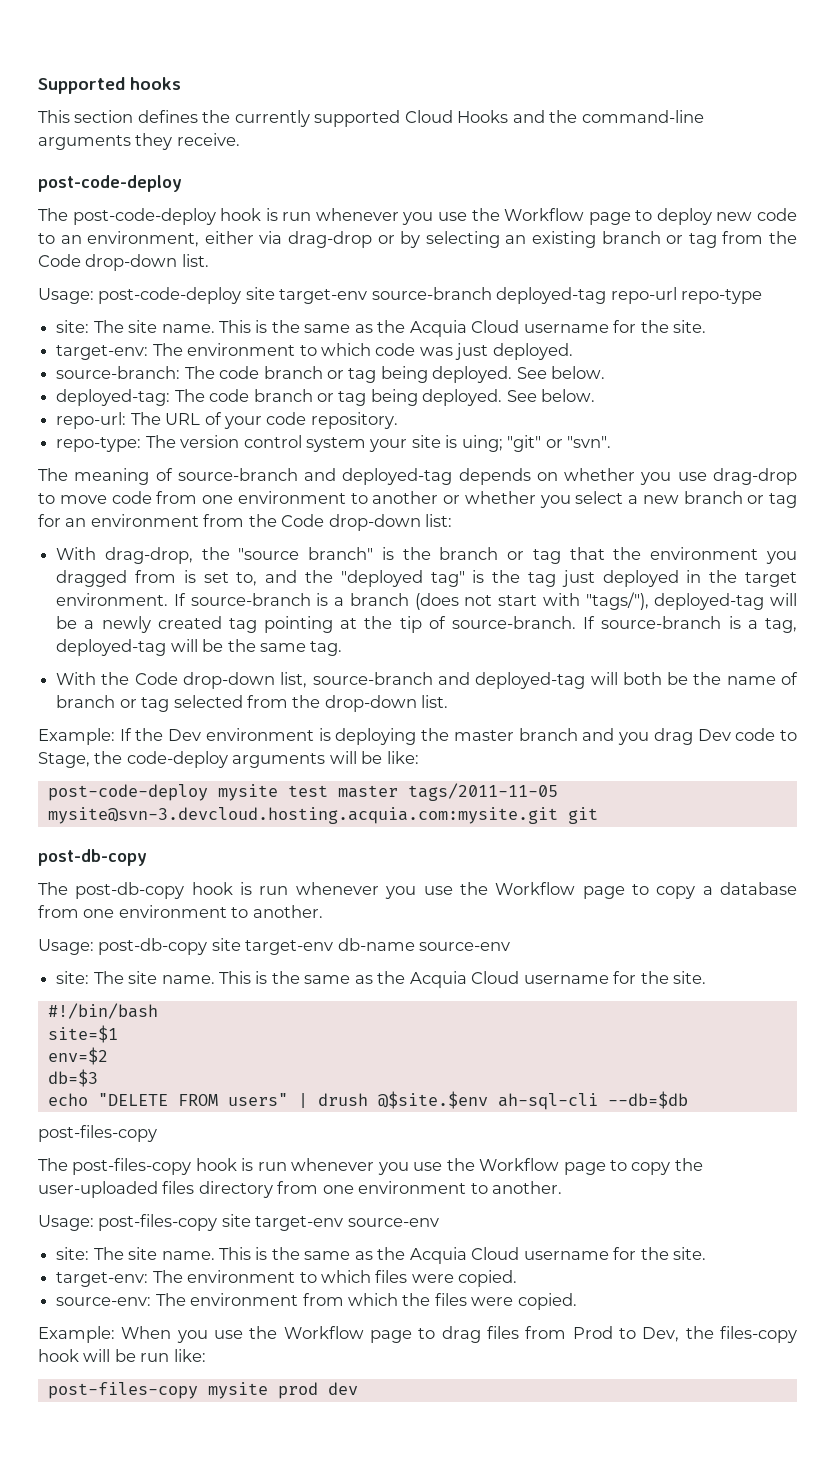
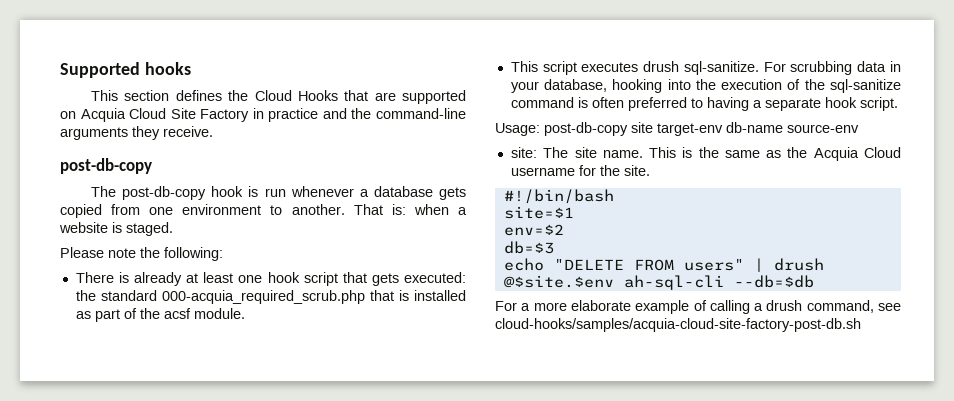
[234,110,509,127] currently supported Cloud Hooks -> [254,90,466,104] [60,108,319,122] Cloud Hooks that are supported on Acquia Cloud Site Factory in practice
[38,175,182,192] [38,208,797,225] [38,231,798,248] [38,254,209,271] [38,287,763,304] [56,320,706,337] [56,343,573,360] [56,366,606,383] [56,389,596,406] [56,412,398,429] [56,435,612,452] [38,468,797,485] [38,491,797,508] [38,514,453,531] [56,547,797,564] [56,570,798,587] [56,592,797,610] [56,616,798,633] [56,639,343,656] [56,672,799,689] [56,695,449,712] [38,728,798,745] [38,751,419,768] [47,783,558,801] [47,807,598,824] // post-code-deploy // The post-code-deploy hook is run whenever you use the Workflow page to deploy new code to an environment, either via drag-drop or by selecting an existing branch or tag from the Code drop-down list. // Usage: post-code-deploy site target-env source-branch deployed-tag repo-url repo-type // site: The site name. This is the same as the Acquia Cloud username for the site. // target-env: The environment to which code was just deployed. // source-branch: The code branch or tag being deployed. See below. // deployed-tag: The code branch or tag being deployed. See below. // repo-url: The URL of your code repository. // repo-type: The version control system your site is uing; "git" or "svn". // The meaning of source-branch and deployed-tag depends on whether you use drag-drop to move code from one environment to another or whether you select a new branch or tag for an environment from the Code drop-down list: // With drag-drop, the "source branch" is the branch or tag that the environment you dragged from is set to, and the "deployed tag" is the tag just deployed in the target environment. If source-branch is a branch (does not start with "tags/"), deployed-tag will be a newly created tag pointing at the tip of source-branch. If source-branch is a tag, deployed-tag will be the same tag. // With the Code drop-down list, source-branch and deployed-tag will both be the name of branch or tag selected from the drop-down list. // Example: If the Dev environment is deploying the master branch and you drag Dev code to Stage, the code-deploy arguments will be like: // post-code-deploy mysite test master tags/2011-11-05 mysite@svn-3.devcloud.hosting.acquia.com:mysite.git git -> (213, 131) none
[385,882,797,899] [38,905,323,918] you use the Workflow page to copy a database from one environment to another. -> [359,186,466,200] [60,204,467,218] [59,222,173,236] [60,247,223,261] [75,272,466,286] [75,290,466,304] [75,308,245,322] [510,61,902,75] [510,79,901,93] [510,97,898,111] a database gets copied from one environment to another. That is: when a website is staged. // Please note the following: // There is already at least one hook script that gets executed: the standard 000-acquia_required_scrub.php that is installed as part of the acsf module. // This script executes drush sql-sanitize. For scrubbing data in your database, hooking into the execution of the sql-sanitize command is often preferred to having a separate hook script.
[38,1125,157,1142] [38,1158,703,1175] [38,1181,563,1198] [38,1214,439,1231] [56,1247,706,1264] [56,1270,518,1287] [56,1293,577,1310] [38,1326,798,1343] [38,1349,206,1362] [47,1382,358,1399] post-files-copy // The post-files-copy hook is run whenever you use the Workflow page to copy the user-uploaded files directory from one environment to another. // Usage: post-files-copy site target-env source-env // site: The site name. This is the same as the Acquia Cloud username for the site. // target-env: The environment to which files were copied. // source-env: The environment from which the files were copied. // Example: When you use the Workflow page to drag files from Prod to Dev, the files-copy hook will be run like: // post-files-copy mysite prod dev -> [495,300,901,314] [495,318,861,332] For a more elaborate example of calling a drush command, see cloud-hooks/samples/acquia-cloud-site-factory-post-db.sh

